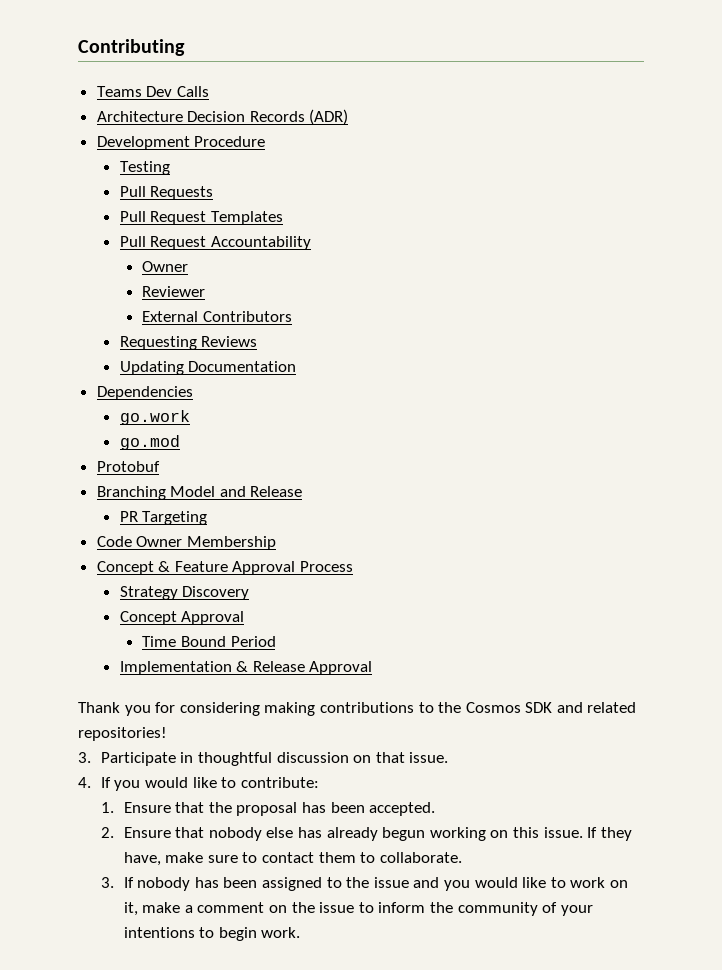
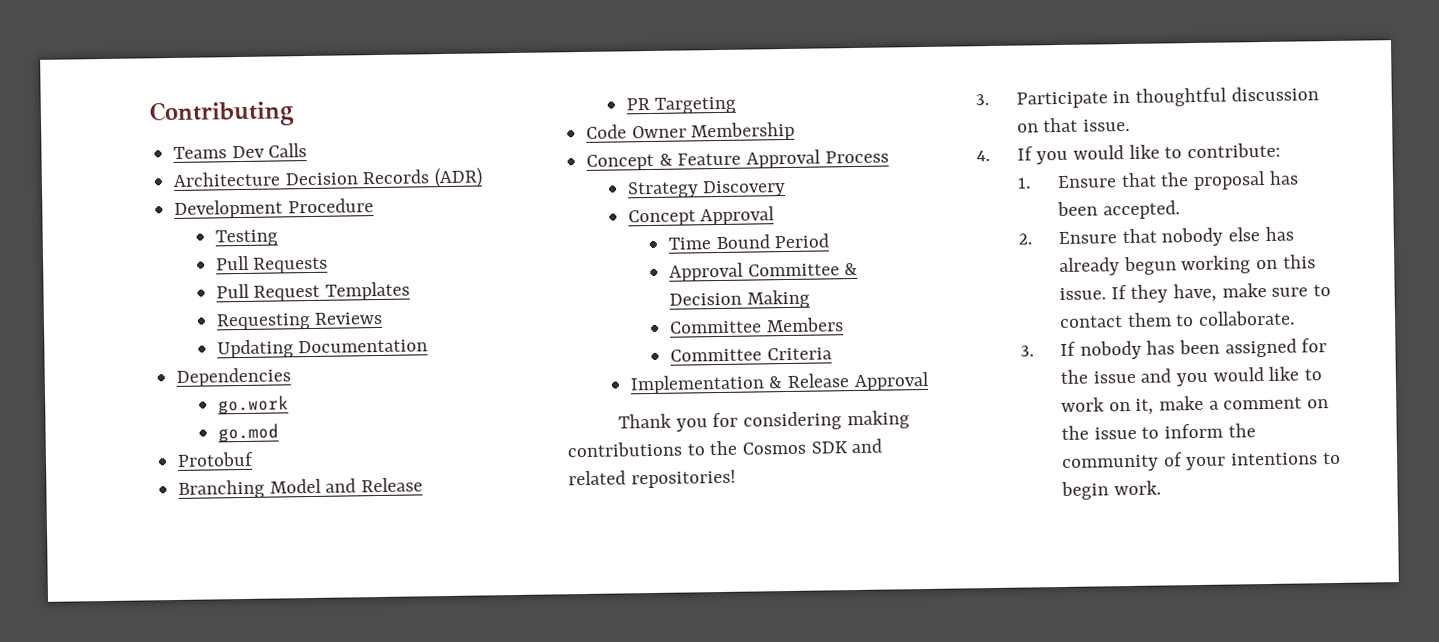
[119,236,311,250] [142,261,189,272] [142,286,206,297] [142,311,292,322] // Pull Request Accountability // Owner // Reviewer // External Contributors -> (410, 291) none
(276, 641) none -> [669,262,859,282] [669,289,810,309] [670,317,844,334] [670,347,832,362] // Approval Committee & Decision Making // Committee Members // Committee Criteria
[326,877,342,888] to -> [1301,338,1328,353] for

